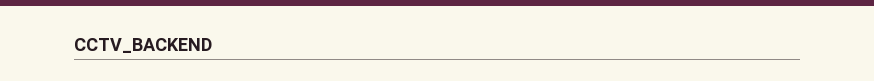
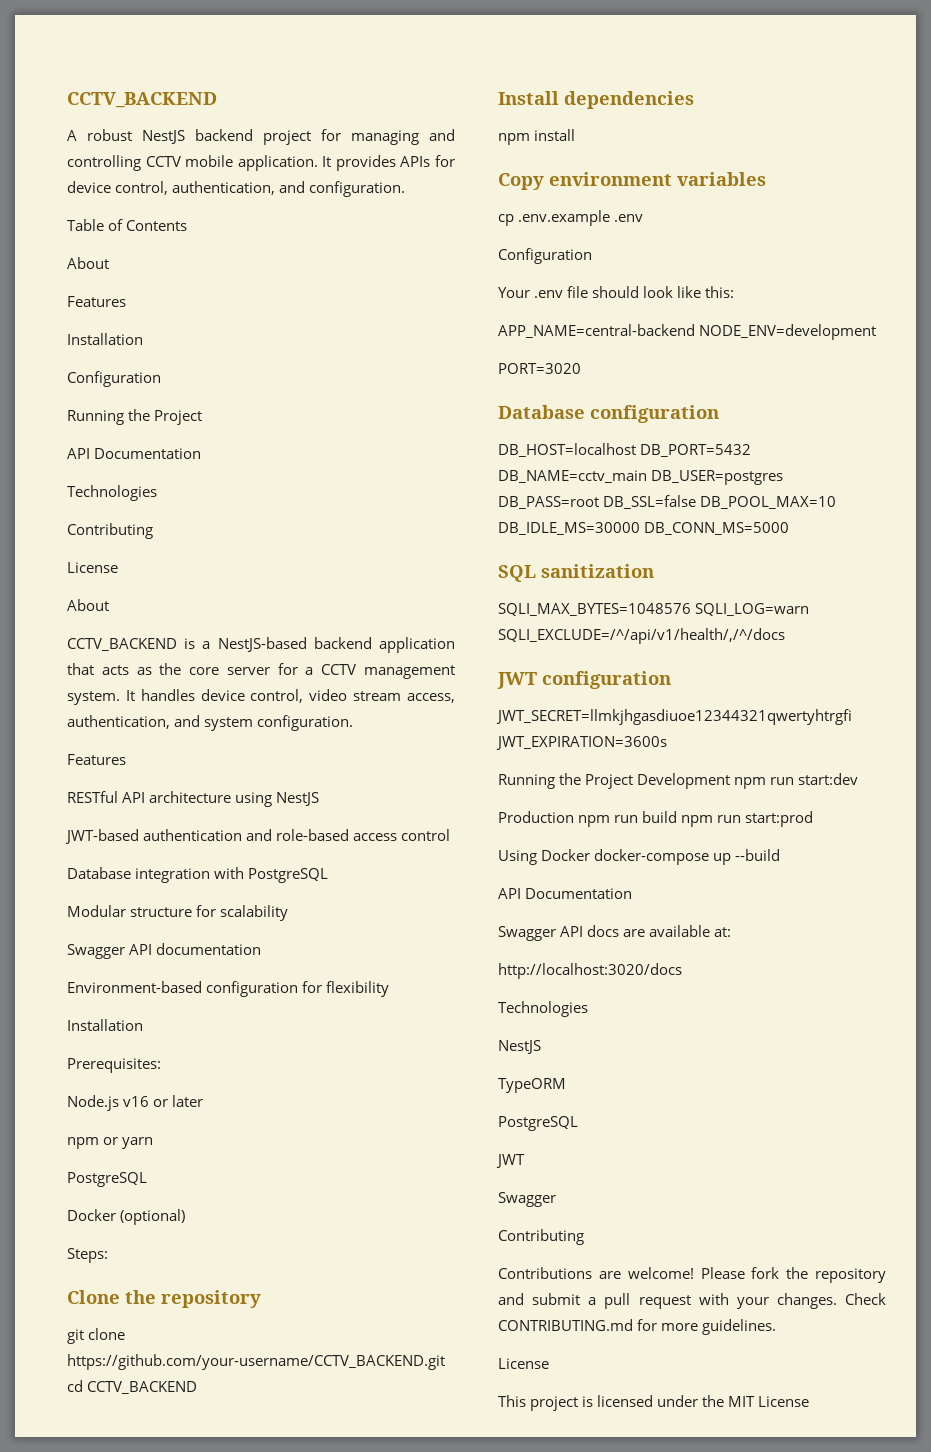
[74,38,212,53] CCTV_BACKEND -> [67,92,217,108] [67,129,455,145] [67,155,455,171] [67,181,406,197] [67,219,188,231] [67,257,109,269] [67,296,126,307] [67,333,143,345] [67,371,161,387] [67,409,203,425] [67,448,202,459] [67,485,157,501] [67,523,153,539] [67,562,118,573] [67,599,109,611] [67,637,455,653] [67,663,455,679] [67,689,456,705] [67,715,354,731] [67,754,126,765] [67,791,320,807] [65,829,451,844] [67,867,329,883] [67,905,289,921] [67,943,262,959] [67,981,390,997] [67,1019,143,1031] [67,1058,161,1073] [67,1095,204,1111] [67,1137,154,1149] [67,1172,147,1187] [67,1209,186,1225] [67,1248,108,1263] [67,1290,261,1308] [67,1328,126,1344] [67,1354,445,1370] [67,1380,198,1394] [498,91,694,109] [498,129,576,145] [498,172,766,190] [498,210,644,226] [498,248,592,264] [498,286,735,298] [498,324,877,340] [498,363,581,374] [498,405,719,423] [498,443,752,457] [498,470,784,485] [498,495,837,509] [498,522,790,535] [498,564,654,582] [498,603,810,616] [498,628,785,644] [497,671,671,689] [496,709,852,725] [496,736,667,750] [498,773,859,789] [498,811,814,827] [498,849,781,865] [498,888,633,899] [498,925,732,941] [498,963,682,979] [498,1001,588,1017] [498,1040,541,1054] [498,1078,566,1093] [498,1116,578,1131] [496,1154,525,1168] [498,1192,556,1207] [498,1229,584,1245] [498,1267,886,1283] [498,1293,886,1309] [498,1319,777,1335] [498,1358,549,1369] [498,1395,810,1411] CCTV_BACKEND // A robust NestJS backend project for managing and controlling CCTV mobile application. It provides APIs for device control, authentication, and configuration. // Table of Contents // About // Features // Installation // Configuration // Running the Project // API Documentation // Technologies // Contributing // License // About // CCTV_BACKEND is a NestJS-based backend application that acts as the core server for a CCTV management system. It handles device control, video stream access, authentication, and system configuration. // Features // RESTful API architecture using NestJS // JWT-based authentication and role-based access control // Database integration with PostgreSQL // Modular structure for scalability // Swagger API documentation // Environment-based configuration for flexibility // Installation // Prerequisites: // Node.js v16 or later // npm or yarn // PostgreSQL // Docker (optional) // Steps: // Clone the repository // git clone https://github.com/your-username/CCTV_BACKEND.git cd CCTV_BACKEND // Install dependencies // npm install // Copy environment variables // cp .env.example .env // Configuration // Your .env file should look like this: // APP_NAME=central-backend NODE_ENV=development // PORT=3020 // Database configuration // DB_HOST=localhost DB_PORT=5432 DB_NAME=cctv_main DB_USER=postgres DB_PASS=root DB_SSL=false DB_POOL_MAX=10 DB_IDLE_MS=30000 DB_CONN_MS=5000 // SQL sanitization // SQLI_MAX_BYTES=1048576 SQLI_LOG=warn SQLI_EXCLUDE=/^/api/v1/health/,/^/docs // JWT configuration // JWT_SECRET=llmkjhgasdiuoe12344321qwertyhtrgfi JWT_EXPIRATION=3600s // Running the Project Development npm run start:dev // Production npm run build npm run start:prod // Using Docker docker-compose up --build // API Documentation // Swagger API docs are available at: // http://localhost:3020/docs // Technologies // NestJS // TypeORM // PostgreSQL // JWT // Swagger // Contributing // Contributions are welcome! Please fork the repository and submit a pull request with your changes. Check CONTRIBUTING.md for more guidelines. // License // This project is licensed under the MIT License

